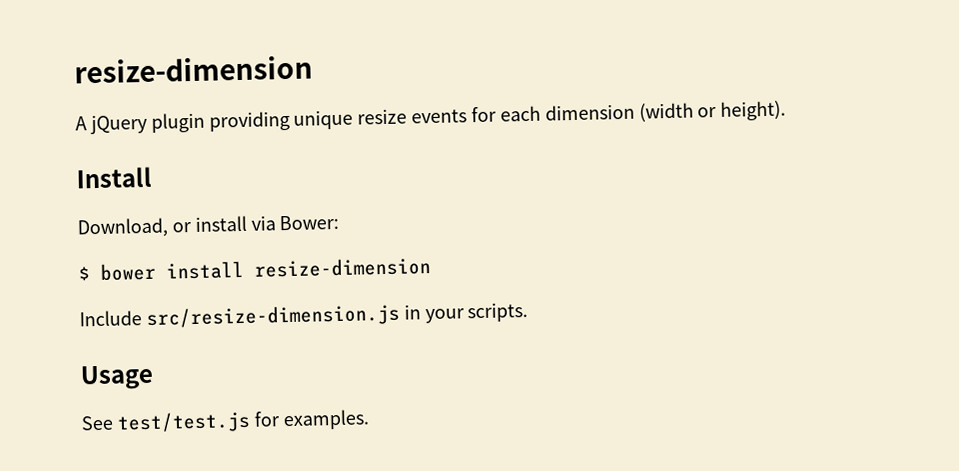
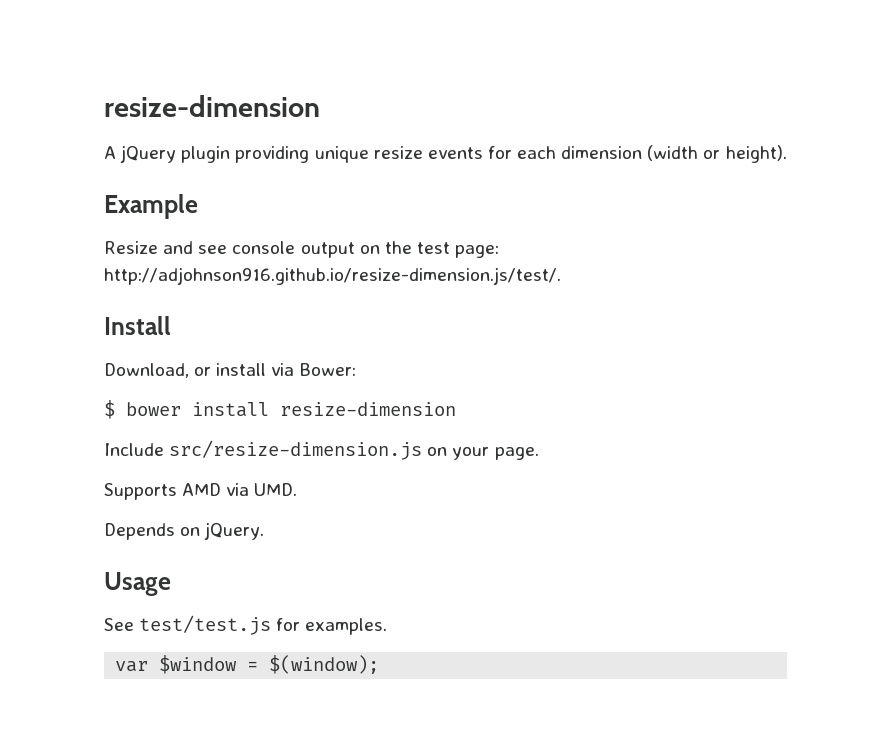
(787, 110) none -> [104,194,198,219] [104,241,500,258] [104,267,561,285] // Example // Resize and see console output on the test page: http://adjohnson916.github.io/resize-dimension.js/test/.
[403,301,529,324] in your scripts. -> [427,447,539,460] [104,483,298,500] [104,522,265,540] on your page. // Supports AMD via UMD. // Depends on jQuery.
(370, 420) none -> [115,655,380,674] // var $window = $(window);

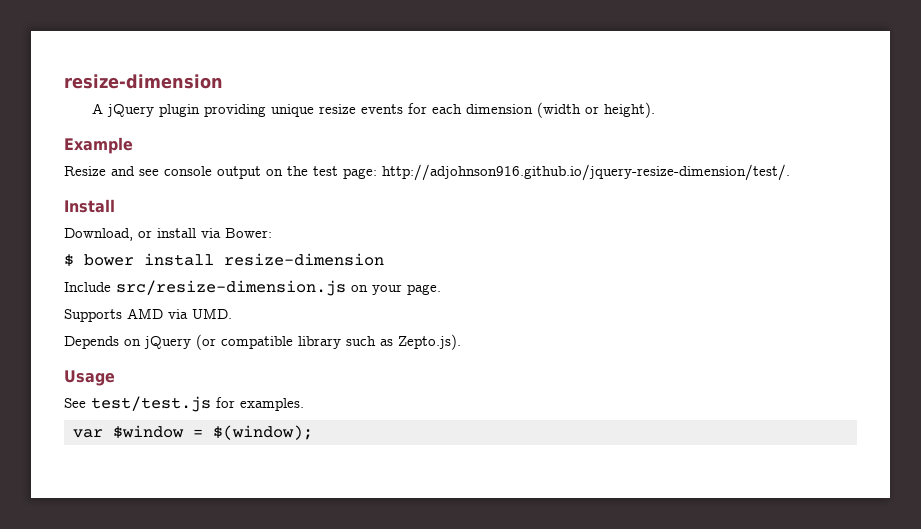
[104,267,561,285] http://adjohnson916.github.io/resize-dimension.js/test/. -> [382,164,790,181] http://adjohnson916.github.io/jquery-resize-dimension/test/.
[204,522,265,540] jQuery. -> [144,334,461,350] jQuery (or compatible library such as Zepto.js).

